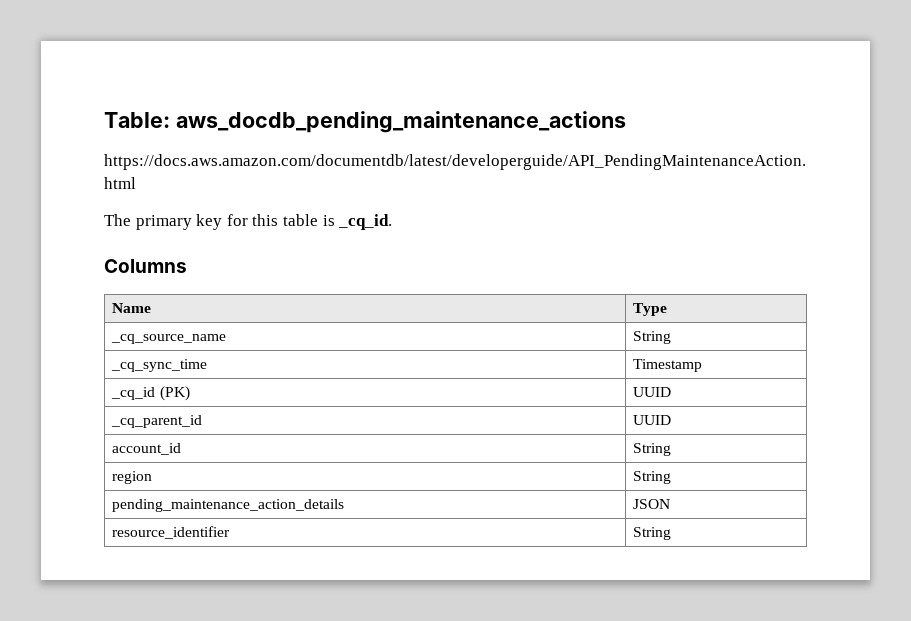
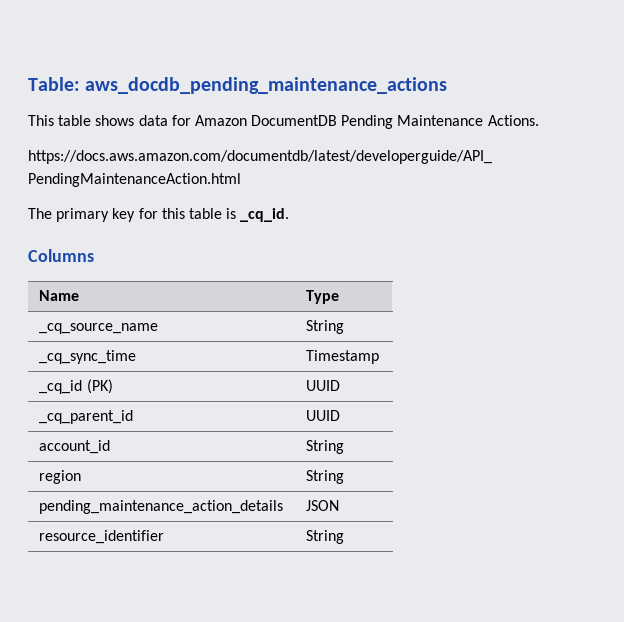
(626, 122) none -> [28,115,539,129] // This table shows data for Amazon DocumentDB Pending Maintenance Actions.

